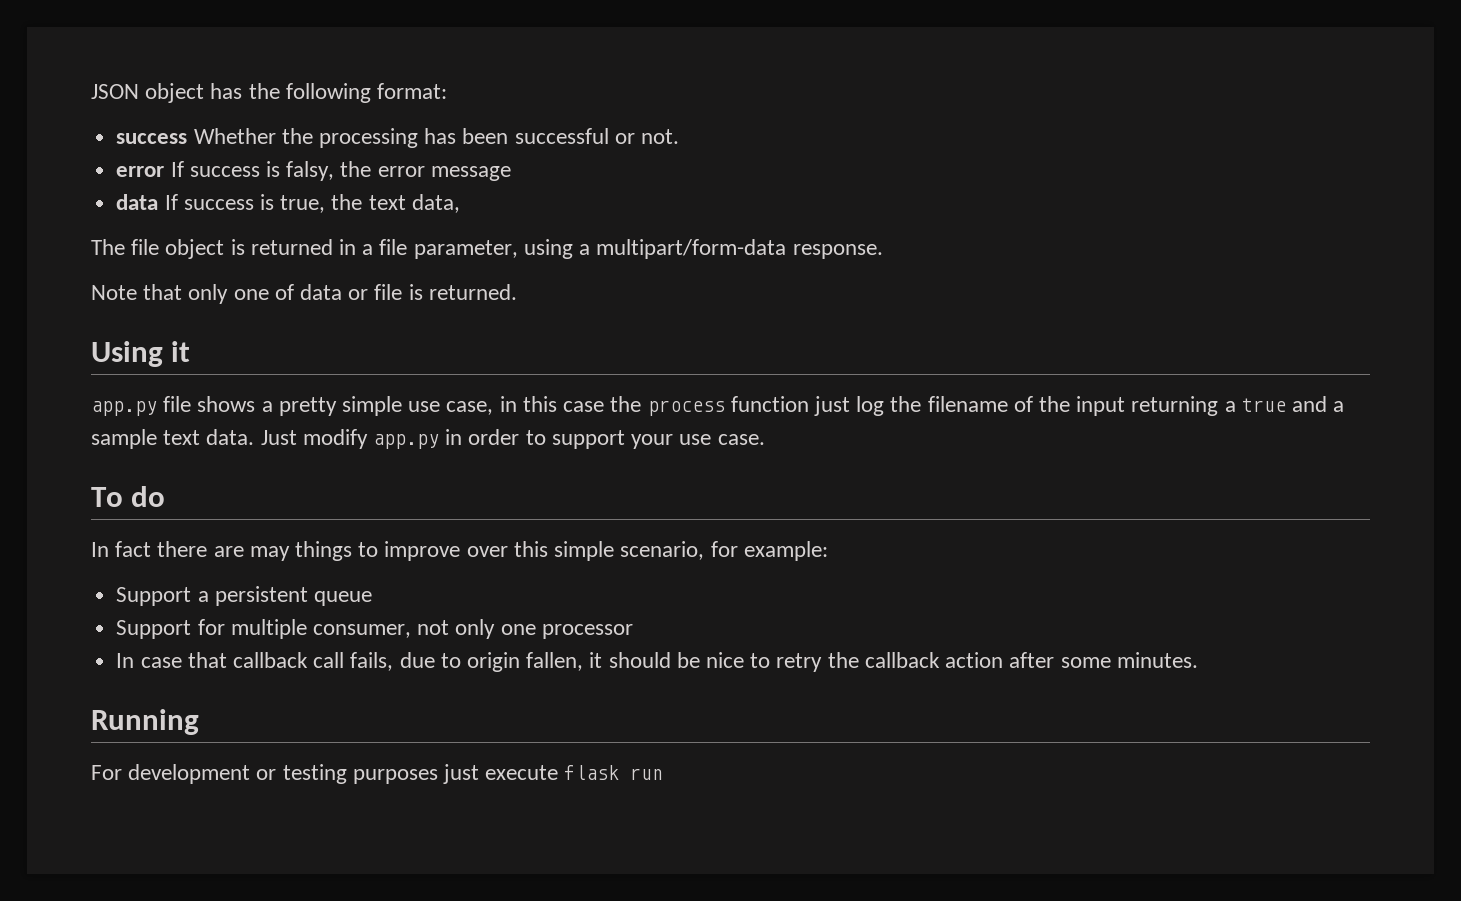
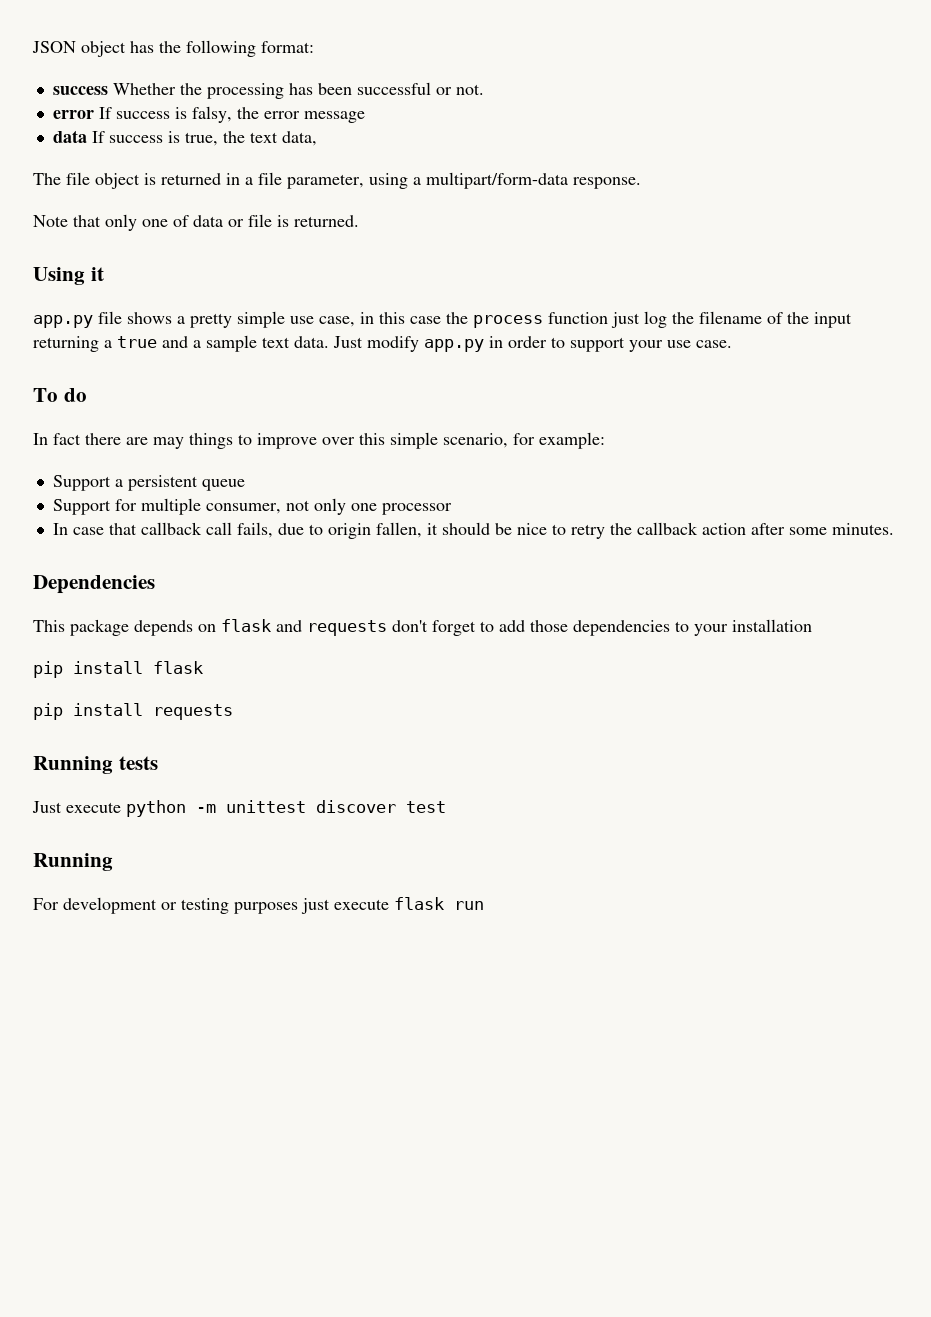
(1198, 660) none -> [33,575,155,594] [33,619,812,636] [33,661,203,678] [33,703,233,720] [33,756,158,774] [32,800,446,817] // Dependencies // This package depends on flask and requests don't forget to add those dependencies to your installation // pip install flask // pip install requests // Running tests // Just execute python -m unittest discover test

